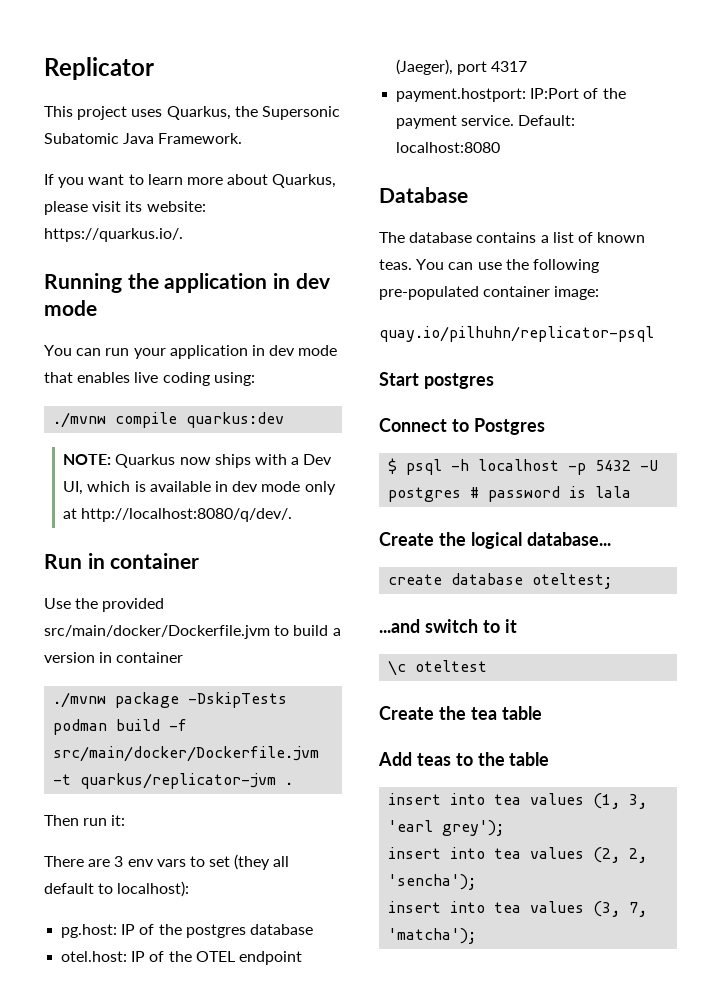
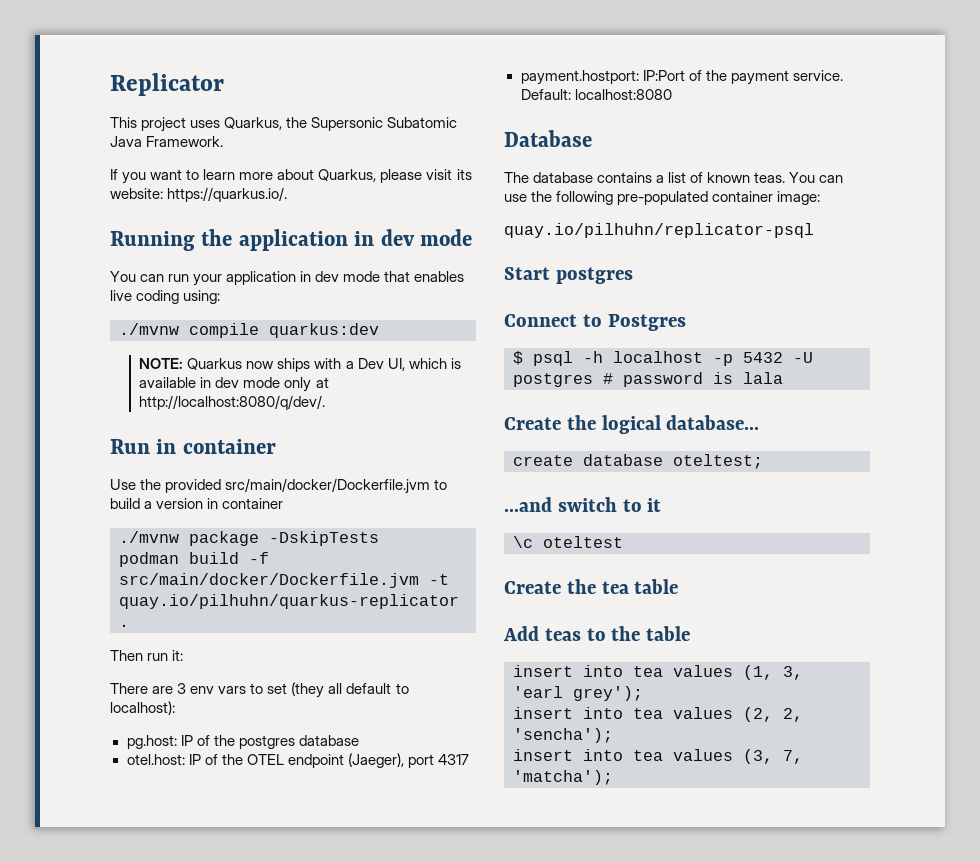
[80,773,277,789] quarkus/replicator-jvm -> [119,594,459,609] quay.io/pilhuhn/quarkus-replicator

